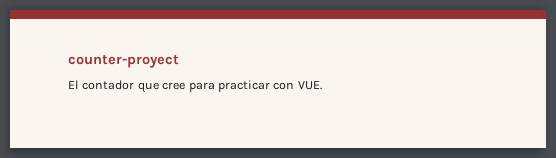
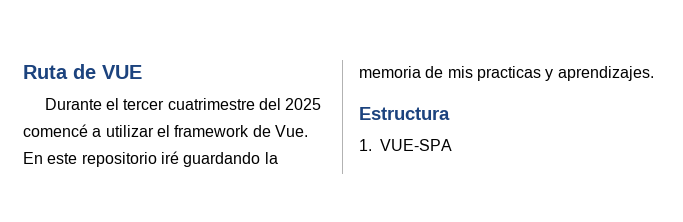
[68,55,179,68] [68,80,322,93] counter-proyect // El contador que cree para practicar con VUE. -> [23,64,142,79] [44,98,322,110] [23,124,308,137] [23,151,278,167] [359,66,654,81] [359,107,450,120] [359,139,452,151] Ruta de VUE // Durante el tercer cuatrimestre del 2025 comencé a utilizar el framework de Vue. En este repositorio iré guardando la memoria de mis practicas y aprendizajes. // Estructura // 1. VUE-SPA

